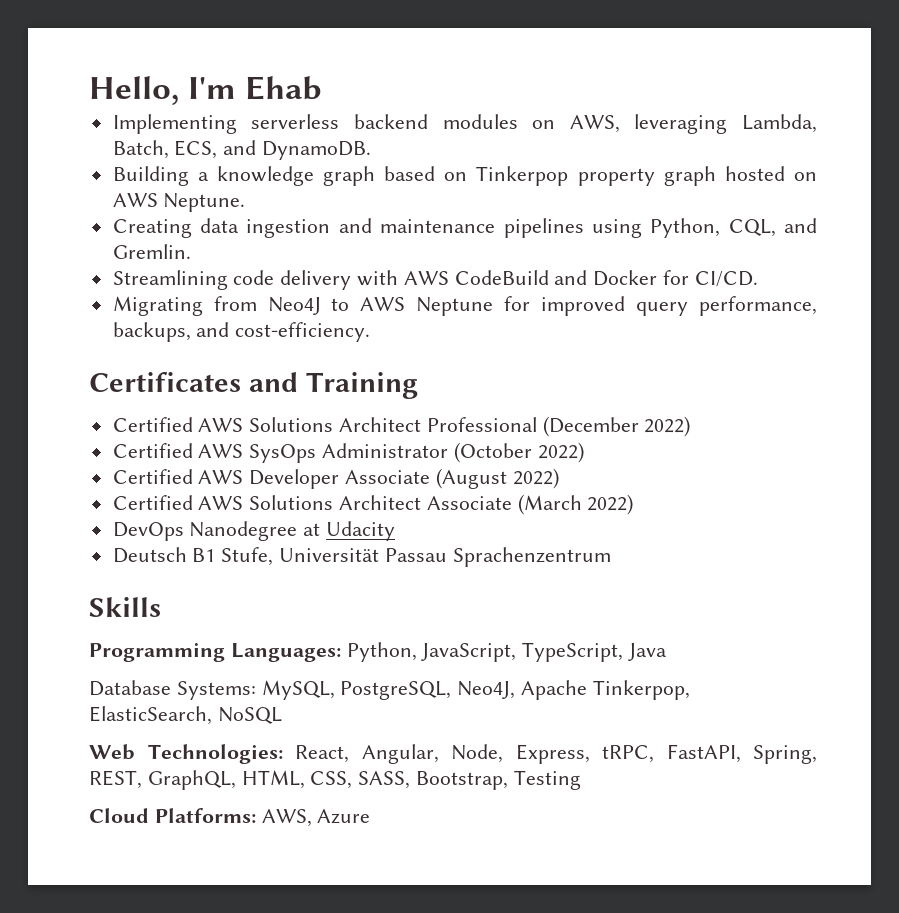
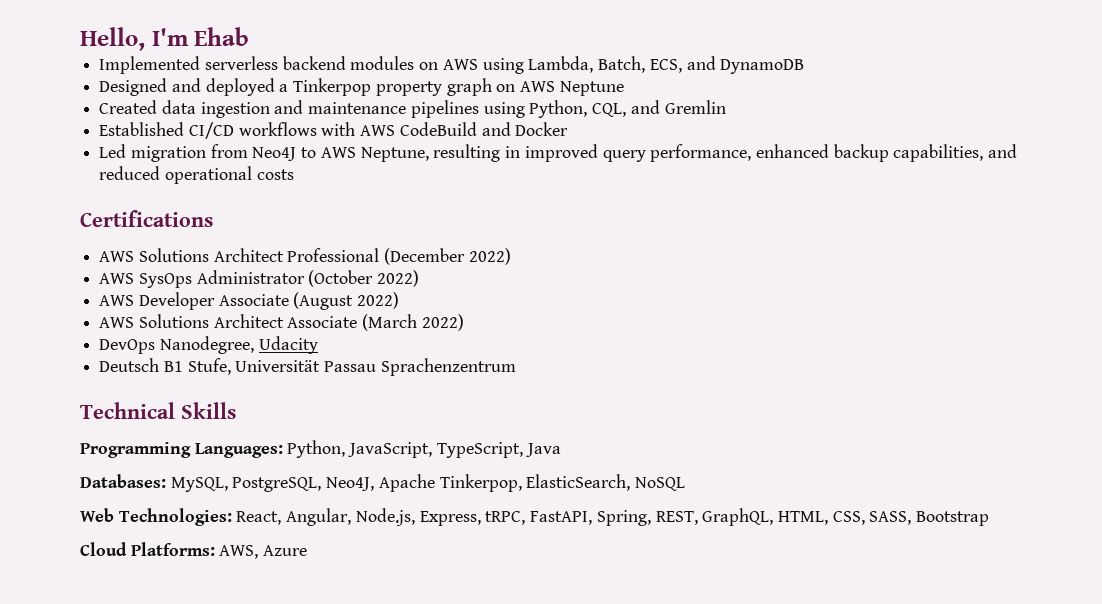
[112,114,237,134] Implementing -> [99,56,201,74] Implemented
[569,114,728,134] AWS, leveraging -> [442,58,524,74] AWS using
[262,141,372,160] [112,166,468,186] DynamoDB. // Building a knowledge graph based on -> [720,59,805,74] [99,78,289,96] DynamoDB // Designed and deployed a
[724,166,817,181] [112,193,246,212] [112,219,192,238] hosted on AWS Neptune. // Creating -> [496,81,624,96] [99,100,158,114] on AWS Neptune // Created
[112,244,191,259] [112,270,352,290] Gremlin. // Streamlining code delivery -> [664,100,726,114] [99,122,317,139] Gremlin // Established CI/CD workflows
[663,270,758,287] [112,296,203,316] for CI/CD. // Migrating -> [99,144,206,162] // Led migration
[416,296,818,316] [112,322,371,342] [89,372,418,399] [112,417,193,432] Neptune for improved query performance, backups, and cost-efficiency. // Certificates and Training // Certified -> [360,144,1018,162] [99,166,294,184] [80,210,213,227] Neptune, resulting in improved query performance, enhanced backup capabilities, and reduced operational costs // Certifications //
[112,443,193,458] Certified -> (511, 256) none
[112,469,193,484] Certified -> (420, 278) none
[112,495,193,510] Certified -> (400, 300) none
[189,521,321,541] Nanodegree at -> [159,336,254,354] Nanodegree,
(611, 557) none -> [80,402,175,419] Technical
[89,680,256,700] Database Systems: -> [80,474,166,488] Databases:
[451,744,503,763] Node, -> [355,508,415,526] Node.js,
[416,770,581,790] Bootstrap, Testing -> [916,511,990,526] Bootstrap

